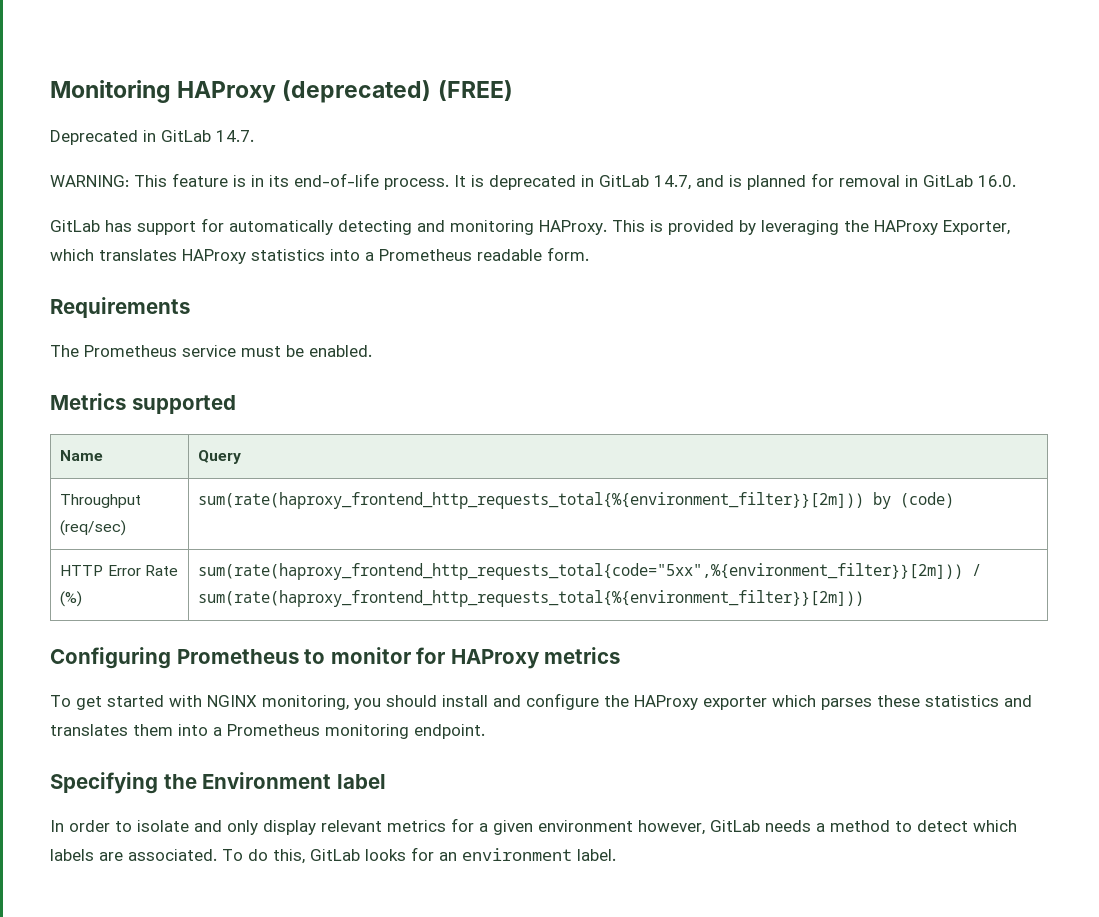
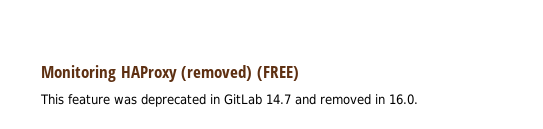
[282,80,432,103] (deprecated) -> [181,65,253,81] (removed)
[50,130,254,145] [50,173,1016,190] [50,218,1010,235] [50,247,589,264] [50,297,190,318] [50,345,372,357] [50,393,236,414] [60,450,104,461] [198,450,242,464] [60,494,142,508] [60,520,127,536] [198,492,955,509] [60,565,178,576] [60,591,83,607] [198,563,982,580] [198,590,865,607] [50,647,621,669] [50,693,1032,710] [50,724,485,739] [50,772,386,794] [50,818,1017,835] [50,847,616,864] Deprecated in GitLab 14.7. // WARNING: This feature is in its end-of-life process. It is deprecated in GitLab 14.7, and is planned for removal in GitLab 16.0. // GitLab has support for automatically detecting and monitoring HAProxy. This is provided by leveraging the HAProxy Exporter, which translates HAProxy statistics into a Prometheus readable form. // Requirements // The Prometheus service must be enabled. // Metrics supported // Name | Query // Throughput (req/sec) | sum(rate(haproxy_frontend_http_requests_total{%{environment_filter}}[2m])) by (code) // HTTP Error Rate (%) | sum(rate(haproxy_frontend_http_requests_total{code="5xx",%{environment_filter}}[2m])) / sum(rate(haproxy_frontend_http_requests_total{%{environment_filter}}[2m])) // Configuring Prometheus to monitor for HAProxy metrics // To get started with NGINX monitoring, you should install and configure the HAProxy exporter which parses these statistics and translates them into a Prometheus monitoring endpoint. // Specifying the Environment label // In order to isolate and only display relevant metrics for a given environment however, GitLab needs a method to detect which labels are associated. To do this, GitLab looks for an environment label. -> [40,94,418,107] This feature was deprecated in GitLab 14.7 and removed in 16.0.

